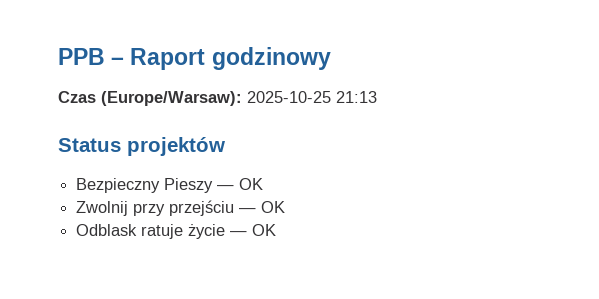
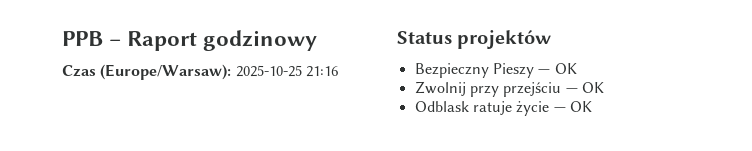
[336,91,377,103] 21:13 -> [305,66,338,77] 21:16

